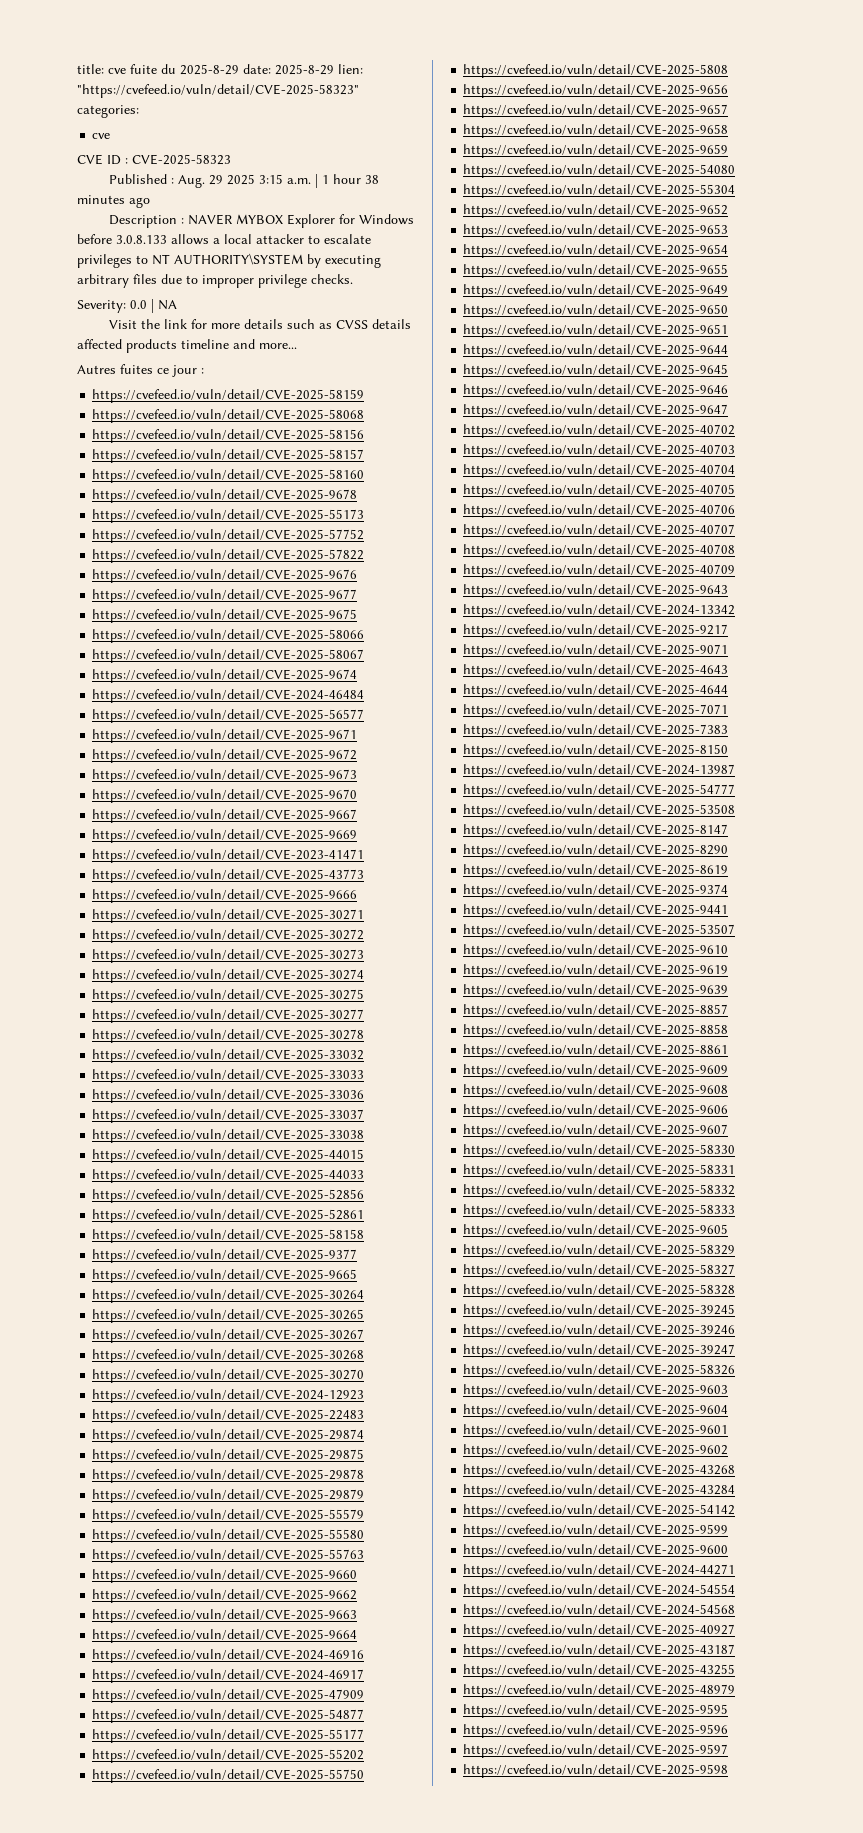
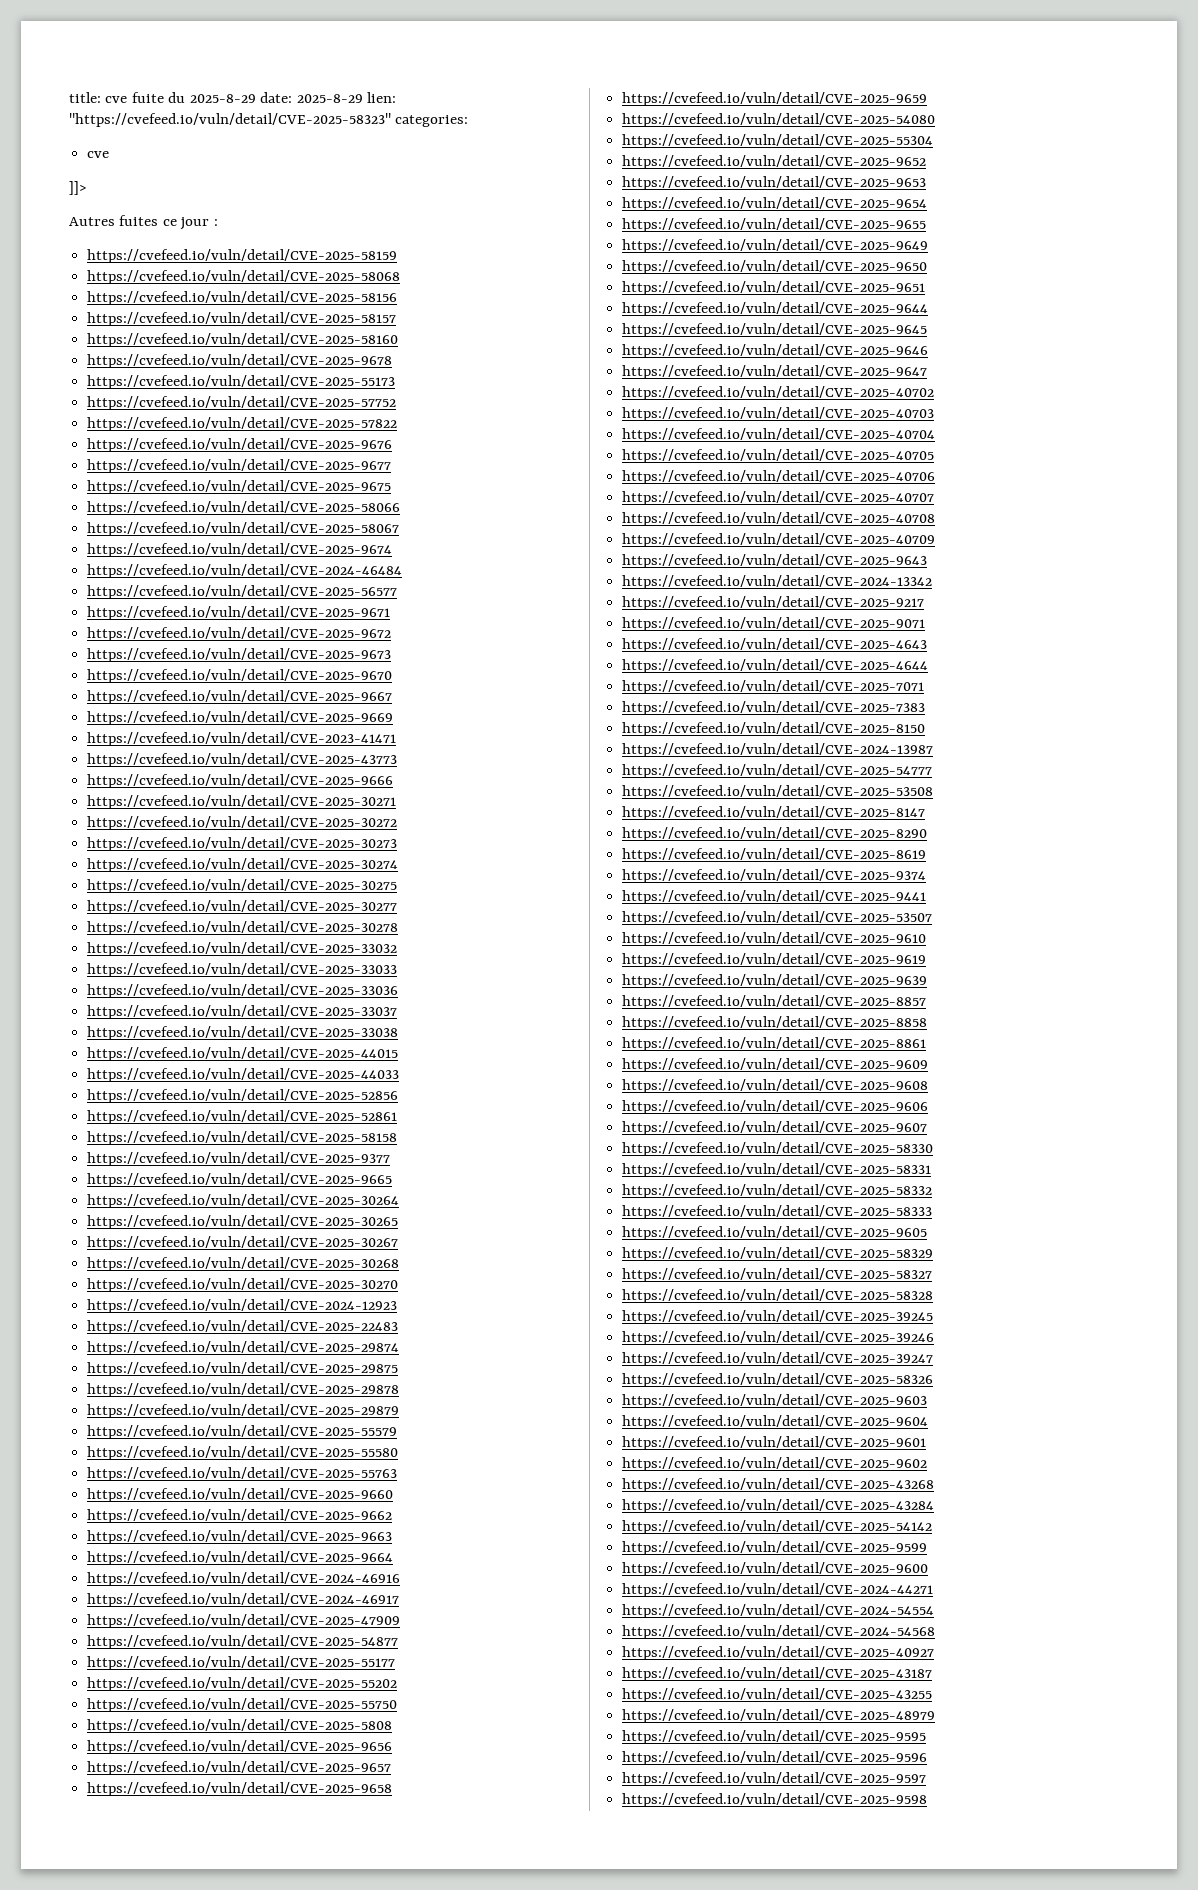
[77,154,231,165] [108,174,379,188] [77,195,150,208] [108,214,414,228] [77,234,371,245] [77,253,381,268] [77,274,353,288] [77,299,177,313] [108,319,411,329] [77,339,297,353] CVE ID : CVE-2025-58323 // Published : Aug. 29 2025 3:15 a.m. | 1 hour 38 minutes ago // Description : NAVER MYBOX Explorer for Windows before 3.0.8.133 allows a local attacker to escalate privileges to NT AUTHORITY\SYSTEM by executing arbitrary files due to improper privilege checks. // Severity: 0.0 | NA // Visit the link for more details such as CVSS details affected products timeline and more... -> [69,181,87,195] ]]>

